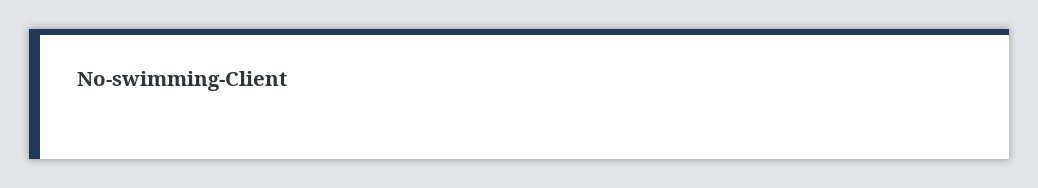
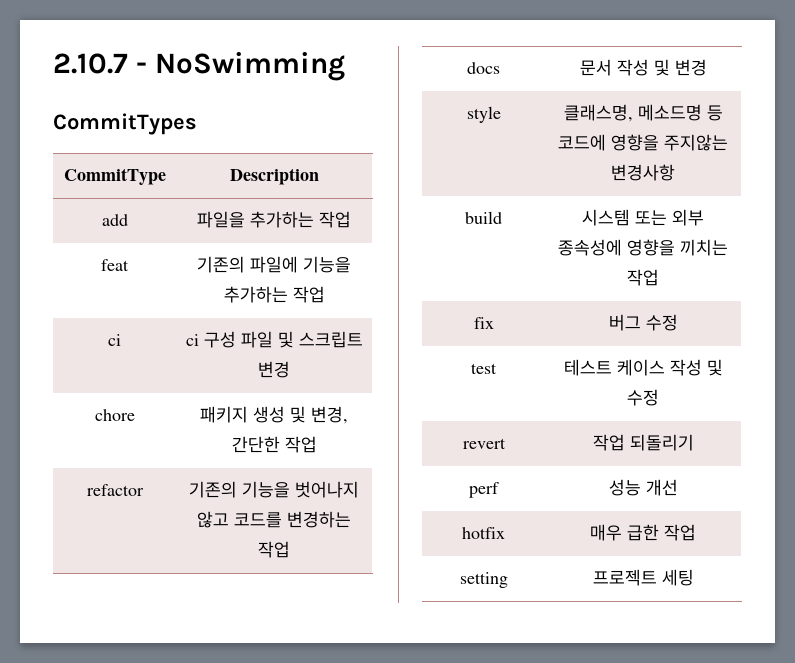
[77,71,287,91] No-swimming-Client -> [53,52,345,81] [53,113,197,135] [63,168,166,185] [229,168,319,185] [101,214,128,226] [197,211,351,228] [101,259,129,271] [197,256,351,273] [223,286,325,303] [108,334,121,346] [185,331,363,348] [258,361,290,378] [94,409,135,421] [200,406,348,424] [231,436,317,453] [86,484,144,496] [189,481,359,498] [197,511,351,528] [258,541,290,558] [467,62,500,74] [579,59,707,76] [466,106,501,123] [563,104,723,122] [558,134,728,151] [611,164,675,181] [465,211,502,224] [582,209,704,226] [558,239,728,256] [627,269,659,286] [473,317,494,329] [608,314,678,331] [471,363,497,374] [563,359,723,376] [627,389,659,406] [462,438,506,449] [592,434,694,451] [469,482,499,498] [608,479,678,496] [462,527,505,539] [590,524,696,541] [459,572,508,588] [592,569,694,586] 2.10.7 - NoSwimming // CommitTypes // CommitType | Description // add | 파일을 추가하는 작업 // feat | 기존의 파일에 기능을 추가하는 작업 // ci | ci 구성 파일 및 스크립트 변경 // chore | 패키지 생성 및 변경, 간단한 작업 // refactor | 기존의 기능을 벗어나지 않고 코드를 변경하는 작업 // docs | 문서 작성 및 변경 // style | 클래스명, 메소드명 등 코드에 영향을 주지않는 변경사항 // build | 시스템 또는 외부 종속성에 영향을 끼치는 작업 // fix | 버그 수정 // test | 테스트 케이스 작성 및 수정 // revert | 작업 되돌리기 // perf | 성능 개선 // hotfix | 매우 급한 작업 // setting | 프로젝트 세팅

